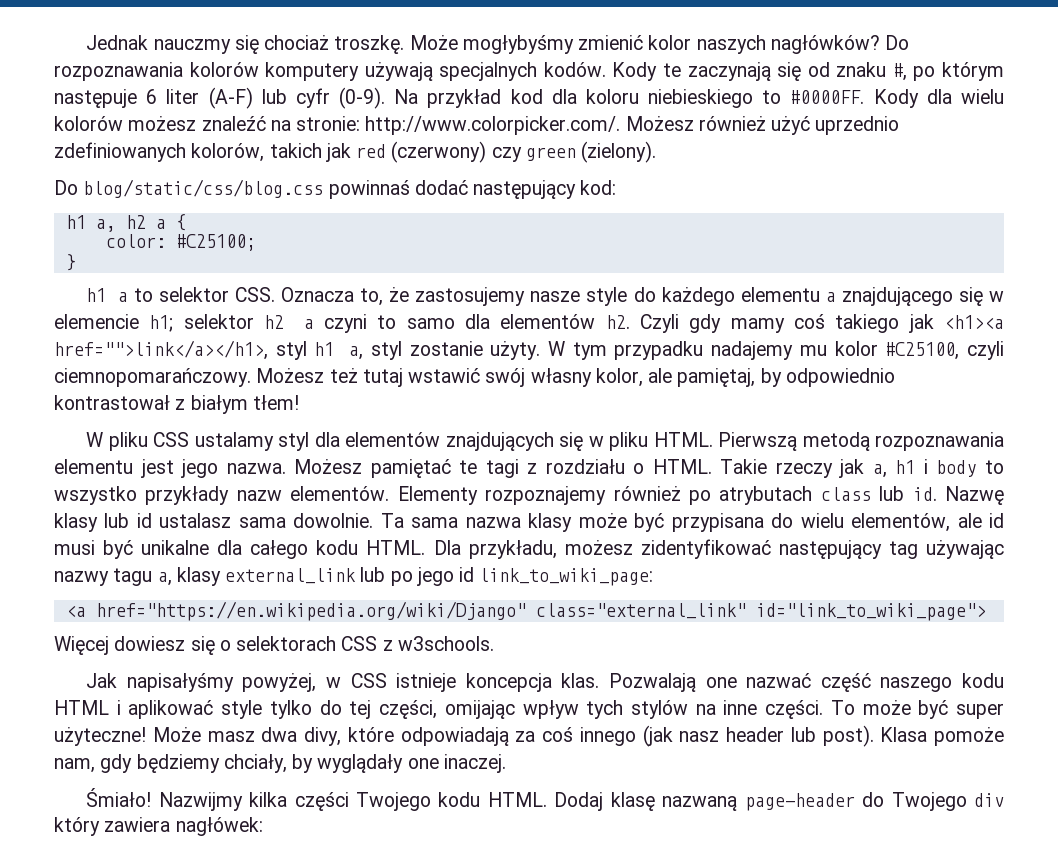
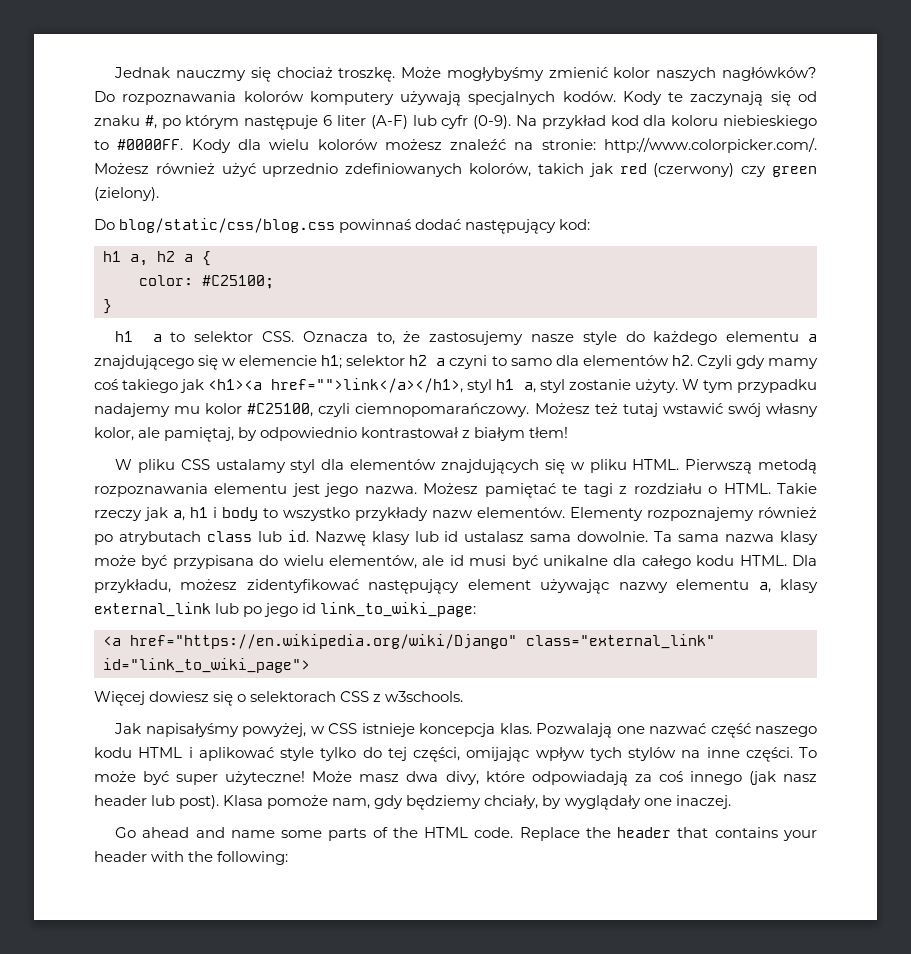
[888,541,918,559] tag -> [467,579,531,590] element
[113,568,153,586] tagu -> [676,579,750,590] elementu
[86,788,1004,811] [54,817,263,836] Śmiało! Nazwijmy kilka części Twojego kodu HTML. Dodaj klasę nazwaną page-header do Twojego div który zawiera nagłówek: -> [115,827,818,841] [94,851,289,865] Go ahead and name some parts of the HTML code. Replace the header that contains your header with the following:

